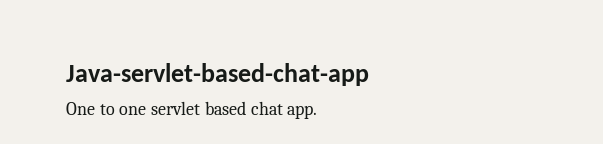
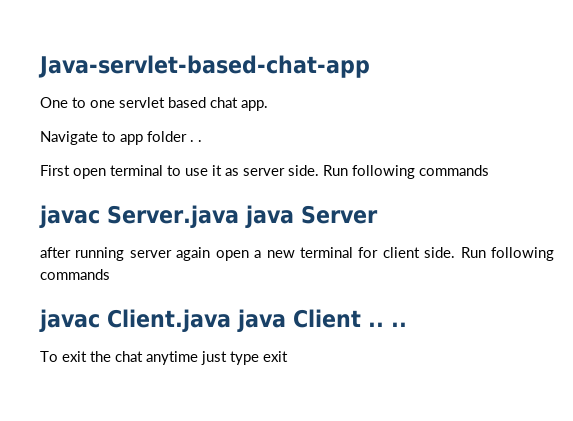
(318, 112) none -> [40,131,202,145] [40,165,489,179] [39,205,378,228] [40,247,554,261] [40,269,110,280] [39,309,407,332] [40,351,288,365] // Navigate to app folder . . // First open terminal to use it as server side. Run following commands // javac Server.java java Server // after running server again open a new terminal for client side. Run following commands // javac Client.java java Client .. .. // To exit the chat anytime just type exit

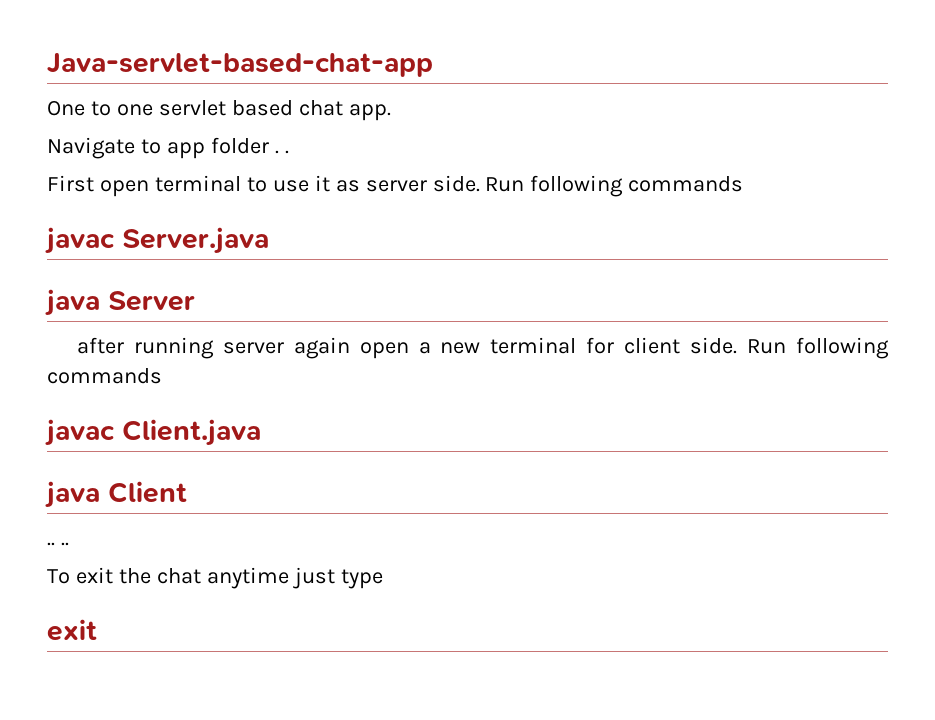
(239, 216) none -> (269, 240) //
(231, 320) none -> (261, 432) //
(361, 318) none -> (187, 492) //
(259, 358) none -> (383, 579) //

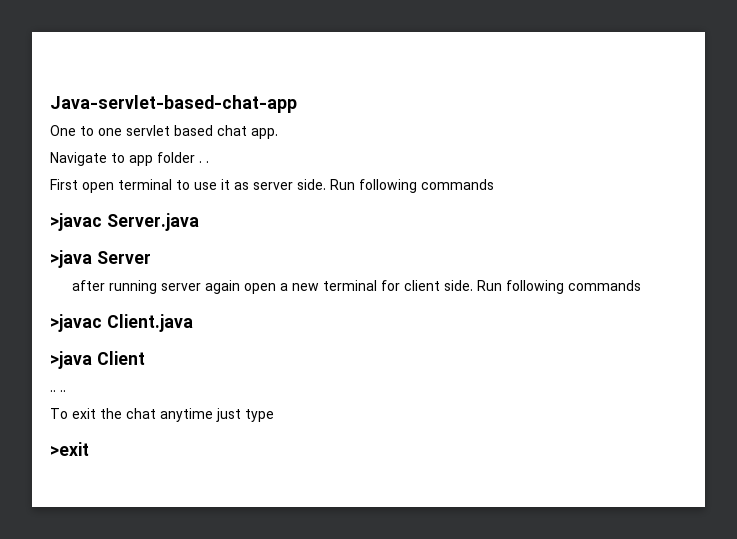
[44,227,115,254] javac -> [50,213,102,231] >javac
[44,289,100,316] java -> [50,250,92,268] >java
[44,419,115,446] javac -> [50,314,102,332] >javac
[44,481,100,508] java -> [50,351,92,369] >java
[47,619,97,641] exit -> [50,442,89,456] >exit

